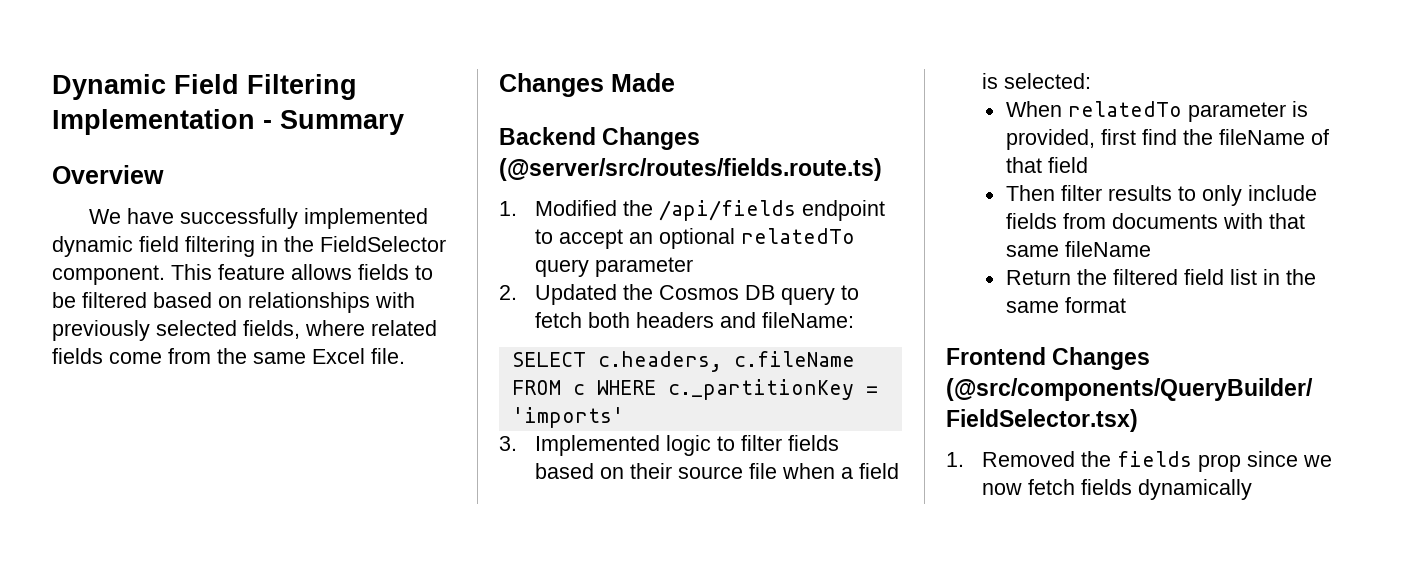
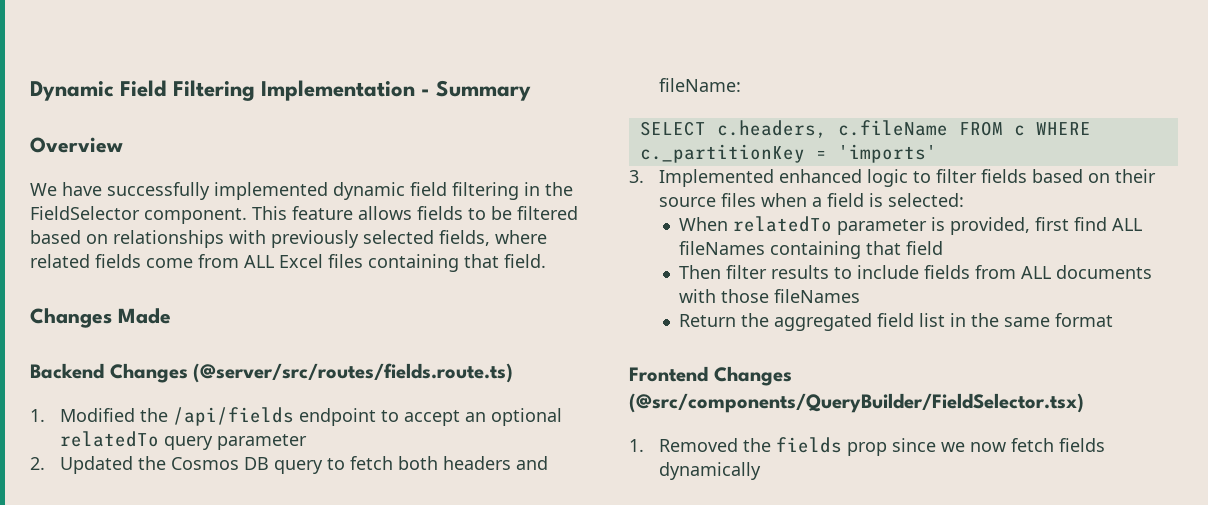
[217,348,405,364] the same Excel file. -> [244,254,546,272] ALL Excel files containing that field.
(660, 445) none -> [779,169,863,183] enhanced
[748,463,777,479] file -> [721,193,757,207] files
[1182,129,1329,145] the fileName of -> [1112,218,1143,231] [679,241,862,259] ALL fileNames containing
[1201,185,1242,206] only -> (853, 273) none
(1106, 221) none -> [1021,266,1052,279] ALL
[1268,213,1305,229] [1005,241,1151,257] that same fileName -> [721,289,861,303] those fileNames
[1112,269,1178,285] filtered -> [774,313,873,331] aggregated

